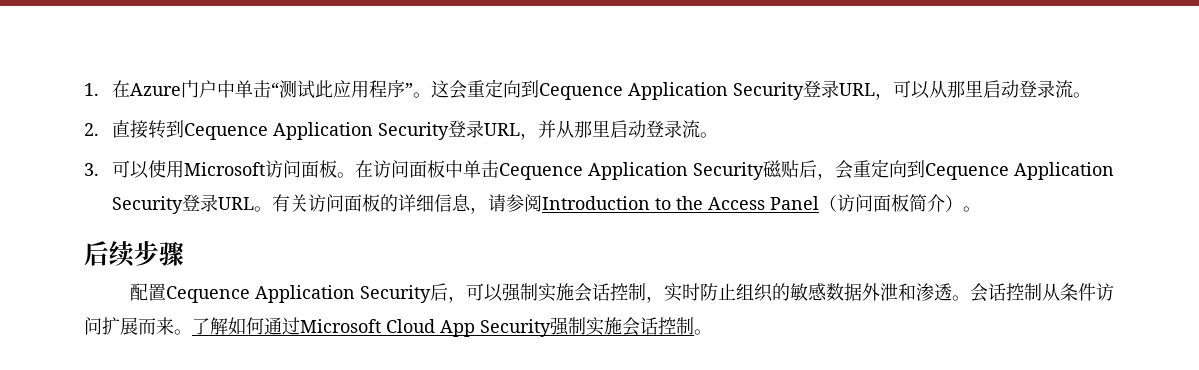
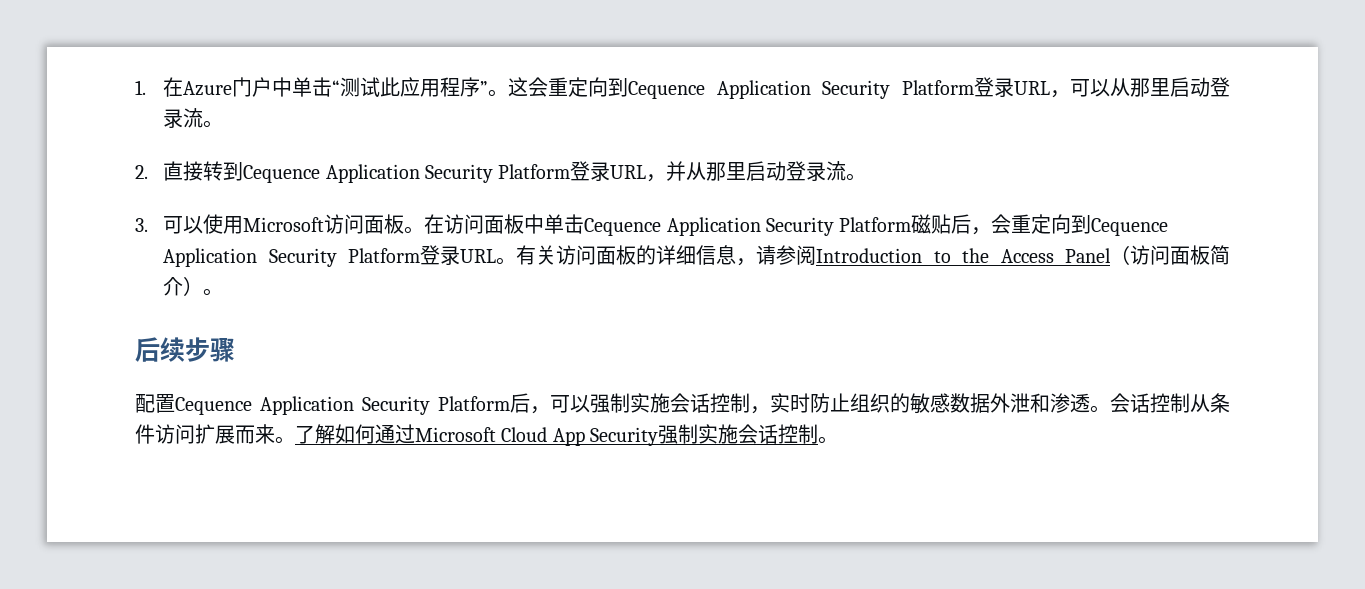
(805, 91) none -> [902,80,974,95] Platform
(450, 131) none -> [498,164,571,179] Platform
(765, 171) none -> [839,217,912,232] Platform
(184, 205) none -> [348,248,421,263] Platform
(432, 294) none -> [438,396,510,411] Platform

